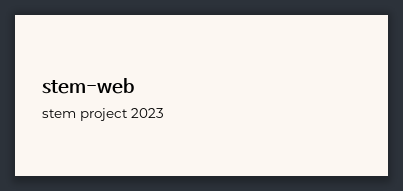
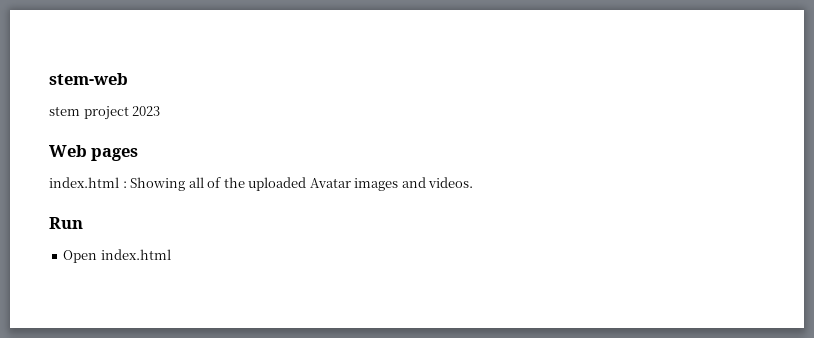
(164, 113) none -> [49,145,139,161] [49,177,474,191] [49,217,83,229] [63,249,171,263] // Web pages // index.html : Showing all of the uploaded Avatar images and videos. // Run // Open index.html

